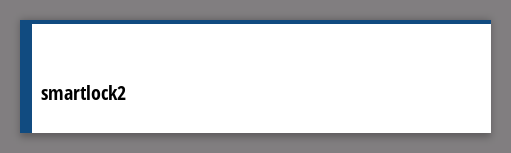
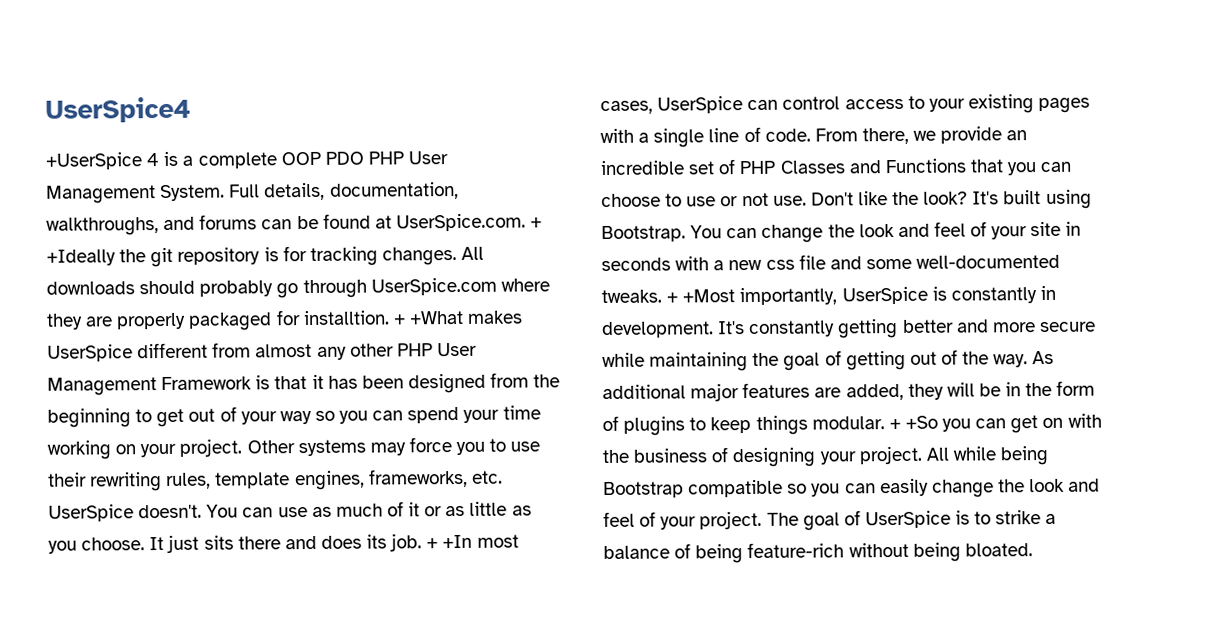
[41,85,126,100] smartlock2 -> [45,96,191,123] [45,151,449,170] [46,181,459,204] [46,213,543,236] [46,246,485,268] [46,277,550,299] [46,310,524,331] [47,342,477,362] [47,372,561,396] [47,405,541,428] [47,437,541,460] [48,468,503,492] [48,501,532,522] [48,533,519,554] [600,94,1091,115] [600,126,1028,148] [600,158,1073,176] [601,189,1092,209] [601,221,1082,243] [601,254,1061,272] [601,285,1056,306] [602,318,1096,339] [602,349,1055,372] [602,380,1096,402] [602,413,1102,436] [602,445,1050,468] [603,478,1101,499] [603,510,1057,531] [603,542,1033,564] UserSpice4 // +UserSpice 4 is a complete OOP PDO PHP User Management System. Full details, documentation, walkthroughs, and forums can be found at UserSpice.com. + +Ideally the git repository is for tracking changes. All downloads should probably go through UserSpice.com where they are properly packaged for installtion. + +What makes UserSpice different from almost any other PHP User Management Framework is that it has been designed from the beginning to get out of your way so you can spend your time working on your project. Other systems may force you to use their rewriting rules, template engines, frameworks, etc. UserSpice doesn't. You can use as much of it or as little as you choose. It just sits there and does its job. + +In most cases, UserSpice can control access to your existing pages with a single line of code. From there, we provide an incredible set of PHP Classes and Functions that you can choose to use or not use. Don't like the look? It's built using Bootstrap. You can change the look and feel of your site in seconds with a new css file and some well-documented tweaks. + +Most importantly, UserSpice is constantly in development. It's constantly getting better and more secure while maintaining the goal of getting out of the way. As additional major features are added, they will be in the form of plugins to keep things modular. + +So you can get on with the business of designing your project. All while being Bootstrap compatible so you can easily change the look and feel of your project. The goal of UserSpice is to strike a balance of being feature-rich without being bloated.

